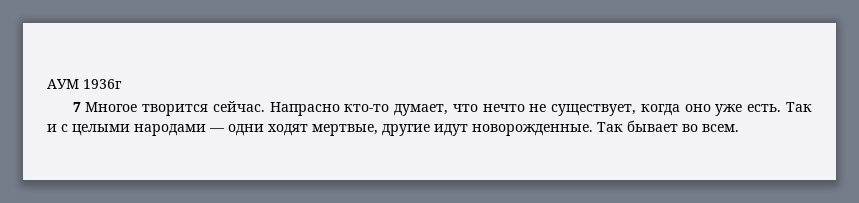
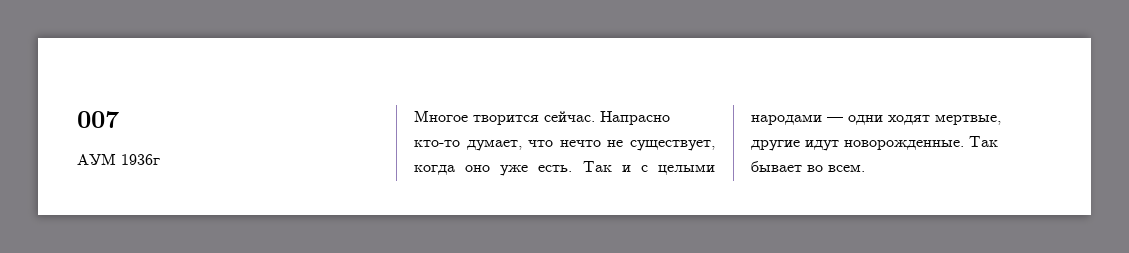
(47, 84) none -> [77,111,119,128] 007 //
[72,102,81,112] 7 -> (160, 159) none

